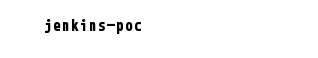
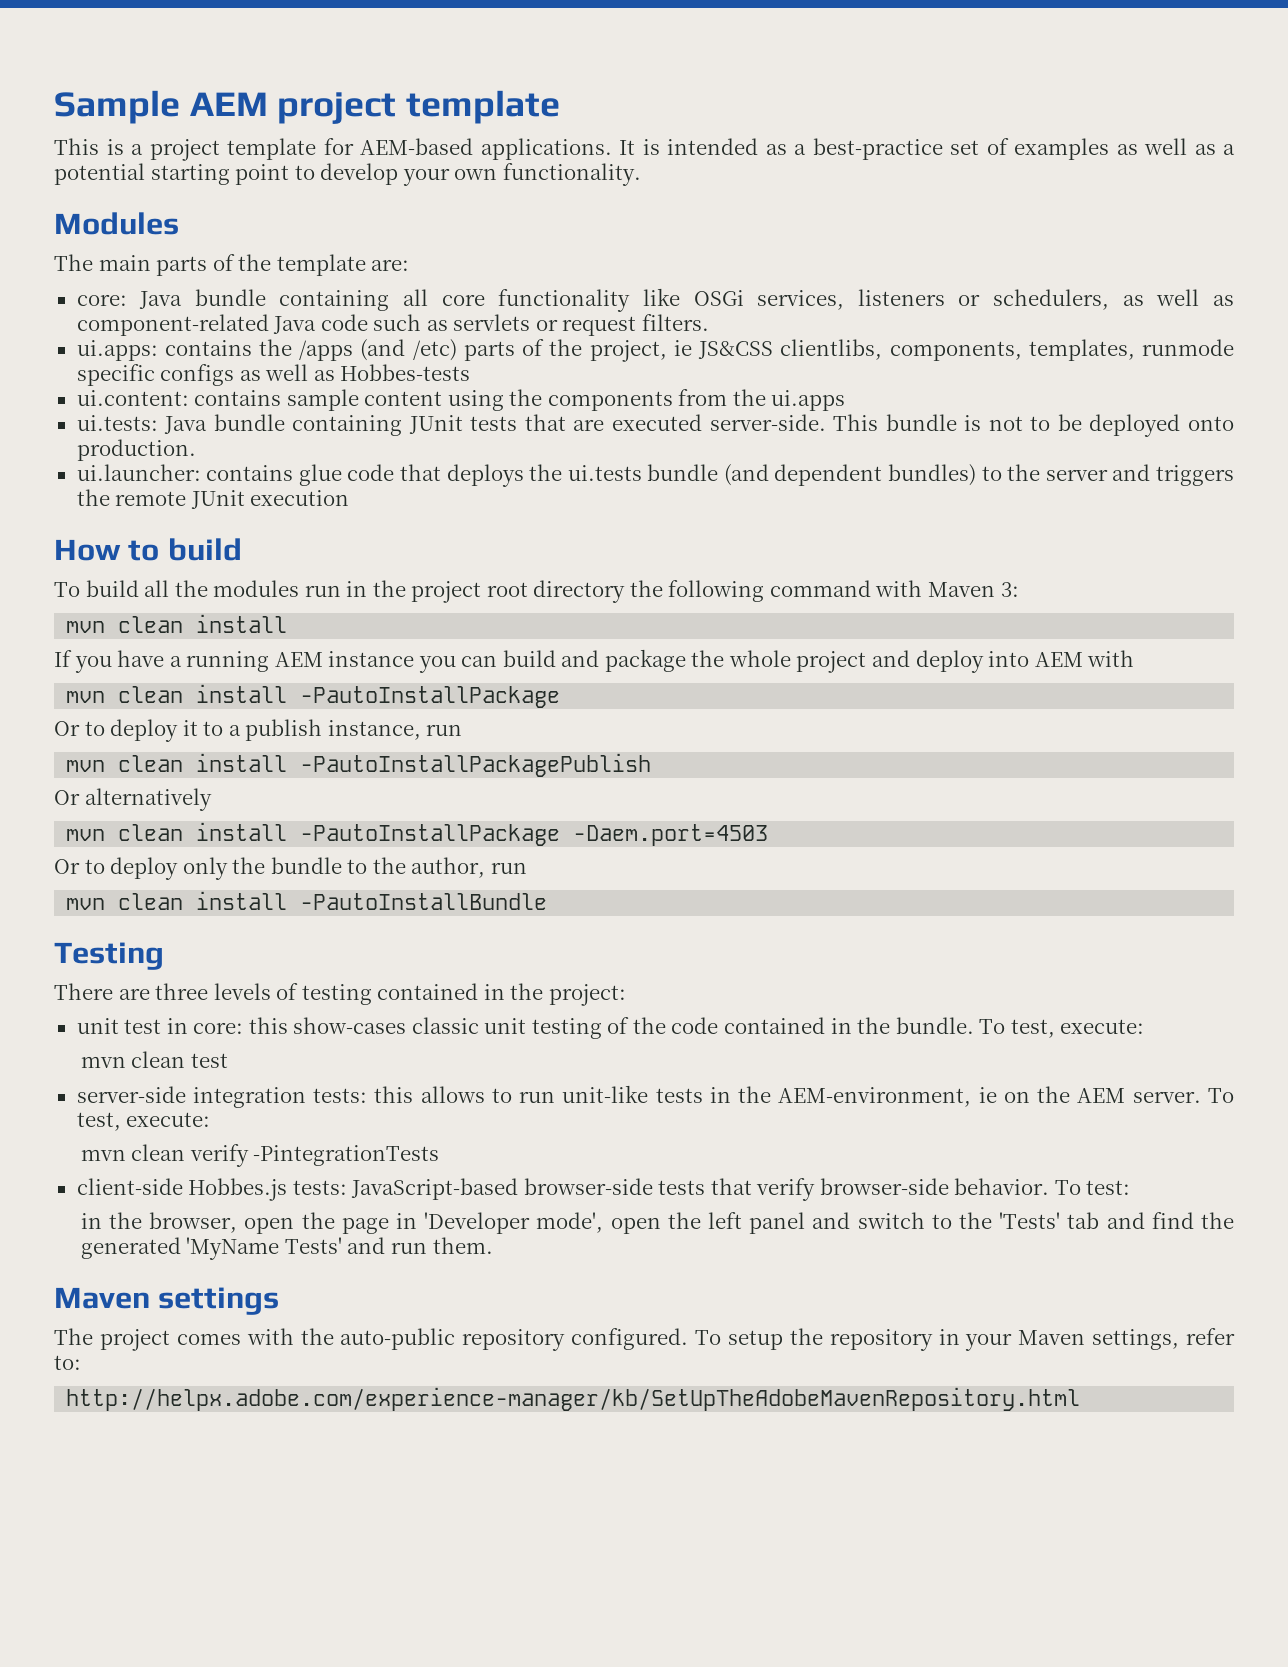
[43,18,142,34] jenkins-poc -> [54,90,561,124] [54,138,1235,161] [54,163,641,186] [54,212,179,235] [54,254,410,276] [76,288,1235,312] [76,314,709,336] [76,339,1235,362] [76,364,471,386] [76,389,846,411] [76,414,1234,437] [76,439,196,461] [76,464,1235,487] [76,489,350,509] [54,538,242,561] [54,580,1019,603] [66,614,288,633] [54,649,1135,673] [66,684,561,708] [54,719,463,742] [66,753,652,777] [54,788,212,811] [66,822,769,846] [54,857,527,880] [66,891,548,910] [54,942,164,970] [54,983,626,1006] [76,1017,1145,1039] [80,1051,228,1068] [76,1085,1234,1108] [76,1112,211,1131] [80,1144,440,1167] [76,1178,1131,1201] [80,1212,1235,1234] [80,1237,493,1260] [54,1287,280,1315] [54,1328,1235,1351] [54,1355,81,1370] [66,1387,1081,1411] Sample AEM project template // This is a project template for AEM-based applications. It is intended as a best-practice set of examples as well as a potential starting point to develop your own functionality. // Modules // The main parts of the template are: // core: Java bundle containing all core functionality like OSGi services, listeners or schedulers, as well as component-related Java code such as servlets or request filters. // ui.apps: contains the /apps (and /etc) parts of the project, ie JS&CSS clientlibs, components, templates, runmode specific configs as well as Hobbes-tests // ui.content: contains sample content using the components from the ui.apps // ui.tests: Java bundle containing JUnit tests that are executed server-side. This bundle is not to be deployed onto production. // ui.launcher: contains glue code that deploys the ui.tests bundle (and dependent bundles) to the server and triggers the remote JUnit execution // How to build // To build all the modules run in the project root directory the following command with Maven 3: // mvn clean install // If you have a running AEM instance you can build and package the whole project and deploy into AEM with // mvn clean install -PautoInstallPackage // Or to deploy it to a publish instance, run // mvn clean install -PautoInstallPackagePublish // Or alternatively // mvn clean install -PautoInstallPackage -Daem.port=4503 // Or to deploy only the bundle to the author, run // mvn clean install -PautoInstallBundle // Testing // There are three levels of testing contained in the project: // unit test in core: this show-cases classic unit testing of the code contained in the bundle. To test, execute: // mvn clean test // server-side integration tests: this allows to run unit-like tests in the AEM-environment, ie on the AEM server. To test, execute: // mvn clean verify -PintegrationTests // client-side Hobbes.js tests: JavaScript-based browser-side tests that verify browser-side behavior. To test: // in the browser, open the page in 'Developer mode', open the left panel and switch to the 'Tests' tab and find the generated 'MyName Tests' and run them. // Maven settings // The project comes with the auto-public repository configured. To setup the repository in your Maven settings, refer to: // http://helpx.adobe.com/experience-manager/kb/SetUpTheAdobeMavenRepository.html

